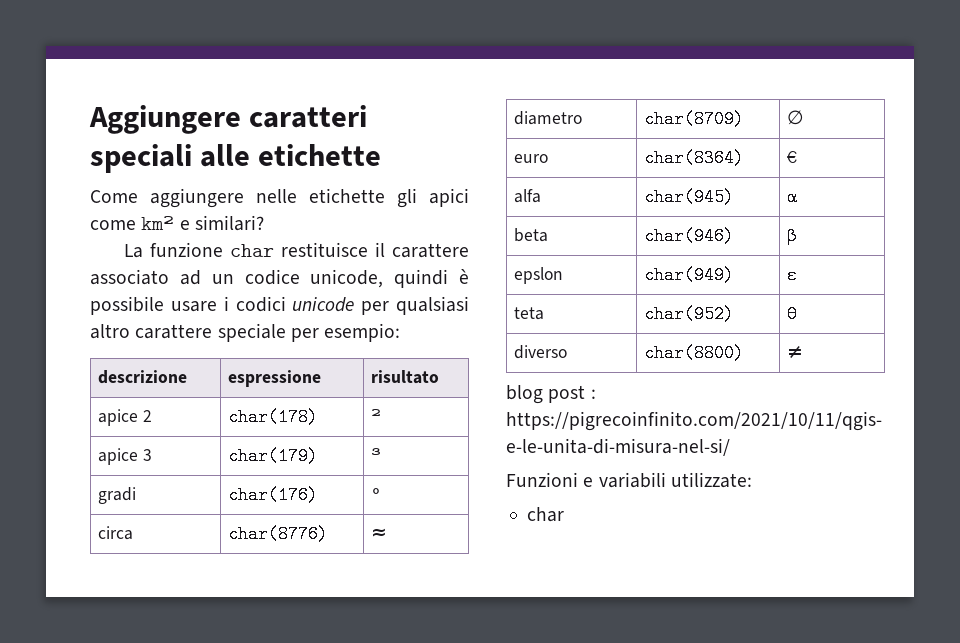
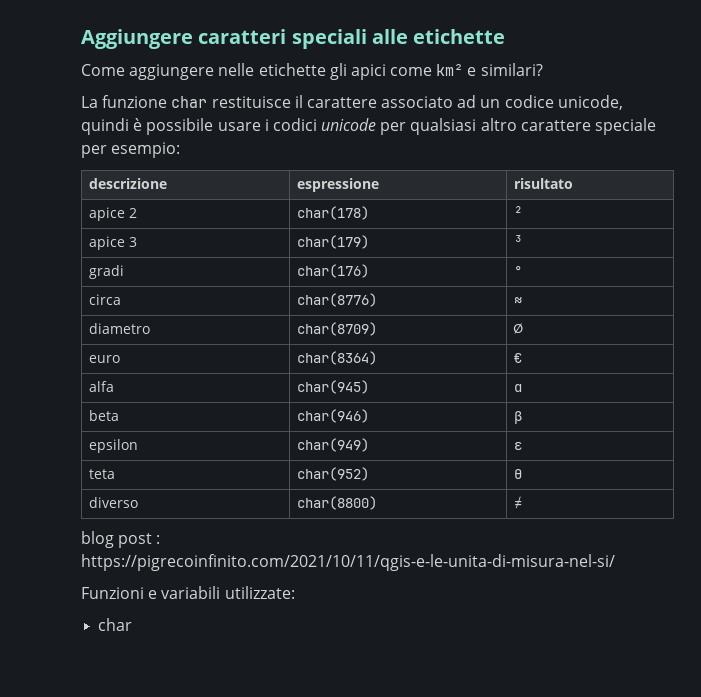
[513,267,563,284] epslon -> [89,439,139,453] epsilon

